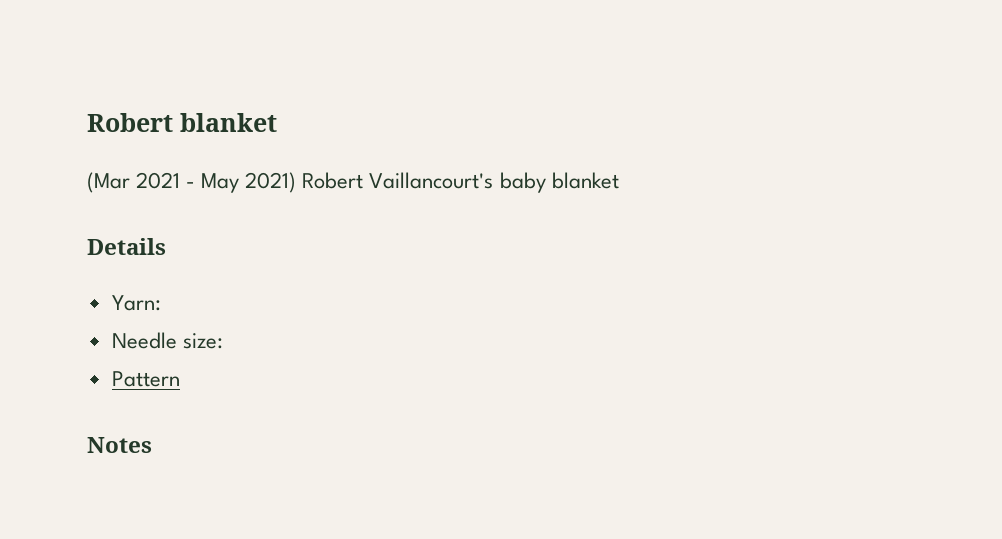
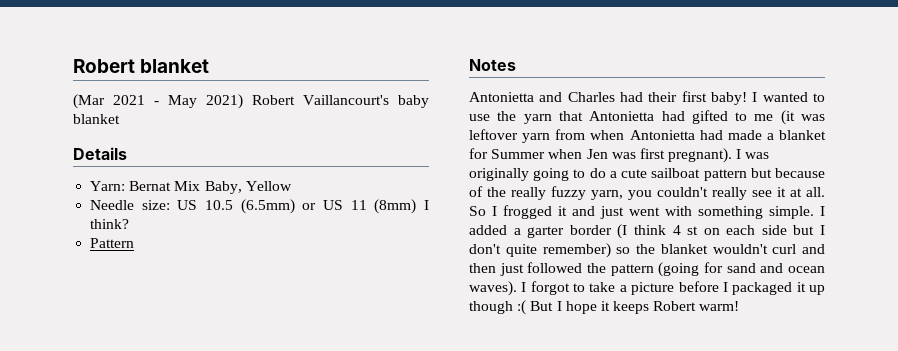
[111,332,223,349] [111,371,180,387] [87,437,152,453] // Needle size: // Pattern // Notes -> [129,181,292,194] [90,199,429,214] [90,219,130,229] [90,238,135,248] [469,59,516,71] [469,91,825,105] [469,110,825,125] [469,129,826,143] [469,148,770,163] [469,168,825,181] [469,186,825,200] [469,205,825,219] [469,224,825,239] [469,243,825,258] [469,262,825,277] [469,281,825,296] [469,300,740,315] Bernat Mix Baby, Yellow // Needle size: US 10.5 (6.5mm) or US 11 (8mm) I think? // Pattern // Notes // Antonietta and Charles had their first baby! I wanted to use the yarn that Antonietta had gifted to me (it was leftover yarn from when Antonietta had made a blanket for Summer when Jen was first pregnant). I was originally going to do a cute sailboat pattern but because of the really fuzzy yarn, you couldn't really see it at all. So I frogged it and just went with something simple. I added a garter border (I think 4 st on each side but I don't quite remember) so the blanket wouldn't curl and then just followed the pattern (going for sand and ocean waves). I forgot to take a picture before I packaged it up though :( But I hope it keeps Robert warm!

